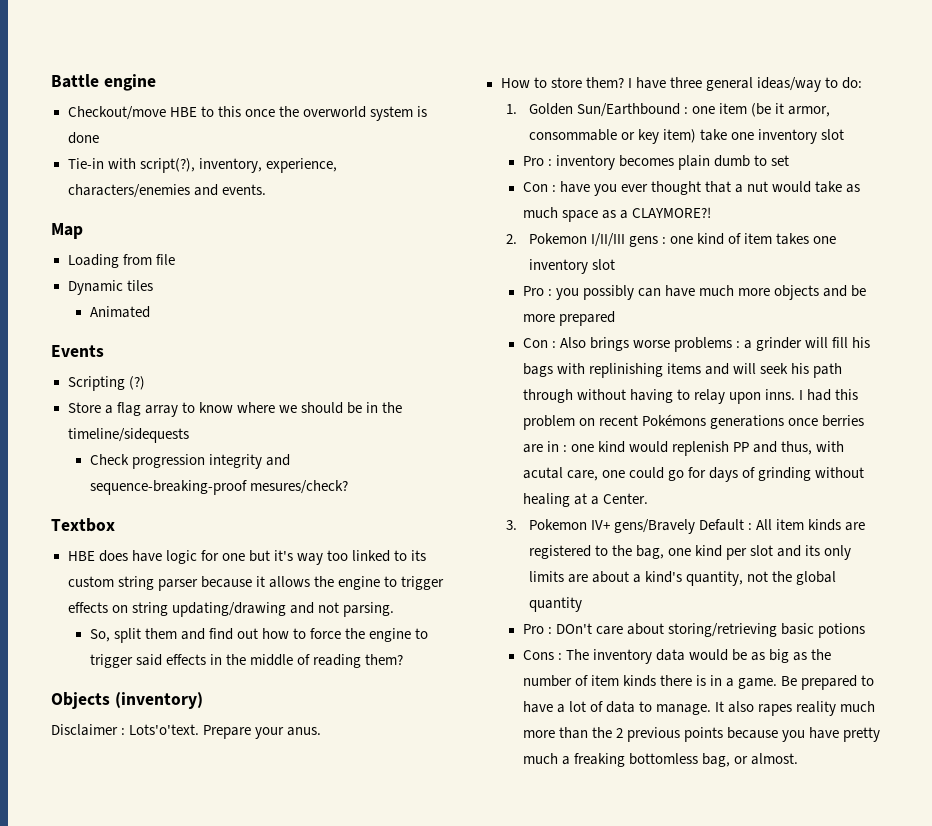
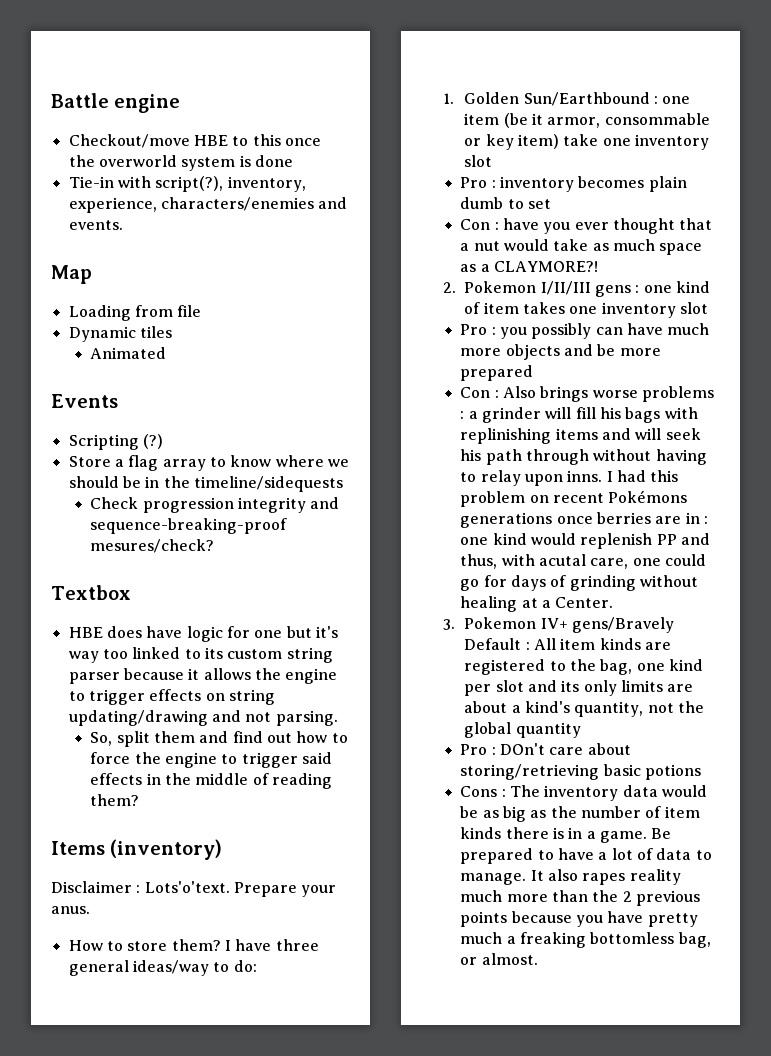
[51,692,110,709] Objects -> [51,841,105,855] Items

